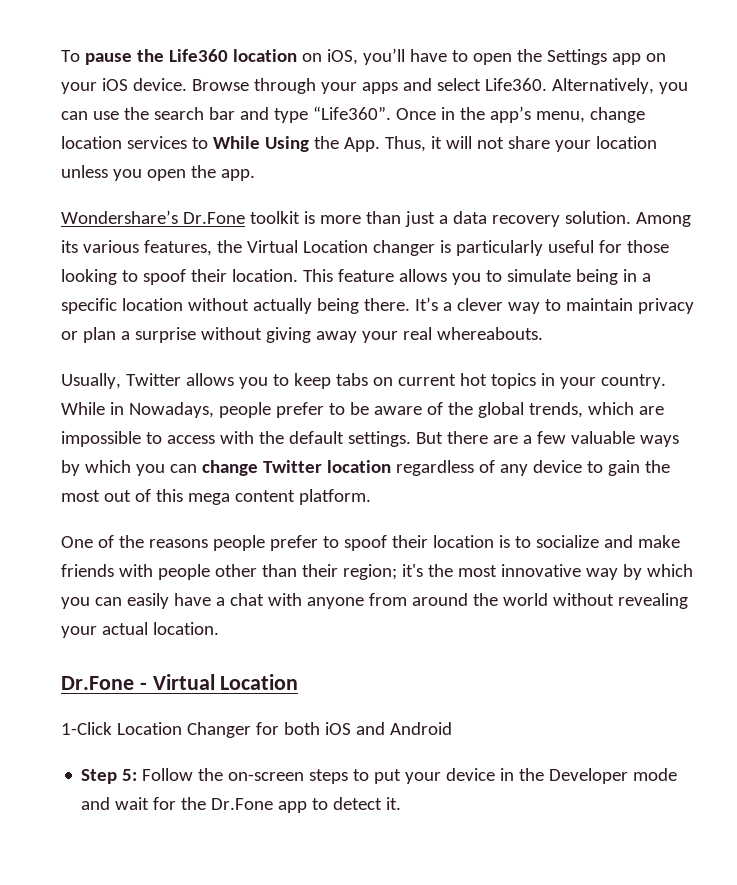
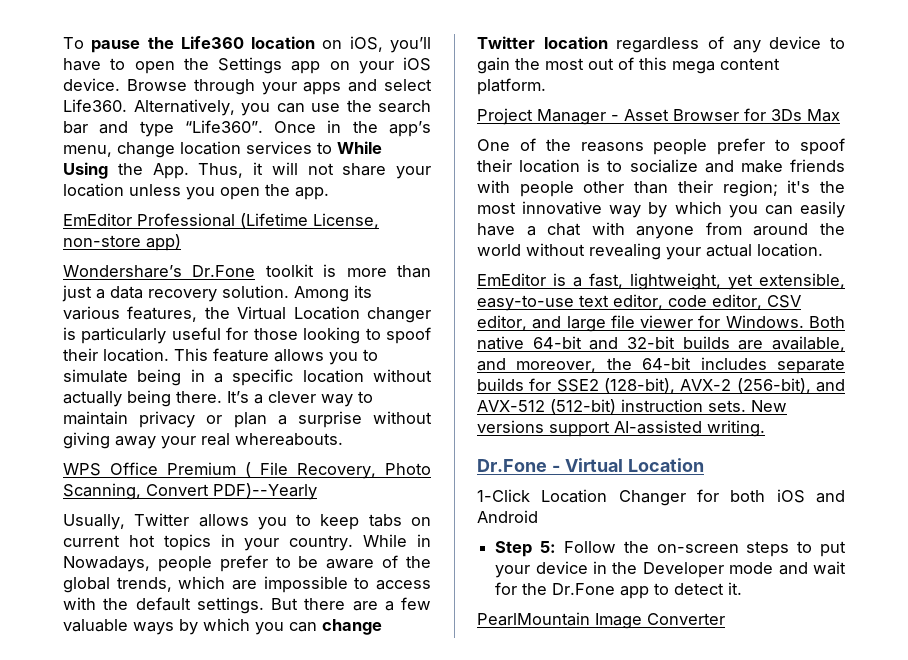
(255, 175) none -> [63,213,379,229] [63,234,181,251] // EmEditor Professional (Lifetime License, non-store app)
(543, 333) none -> [63,462,431,479] [63,483,317,500] // WPS Office Premium ( File Recovery, Photo Scanning, Convert PDF)--Yearly
(371, 497) none -> [477,108,840,125] // Project Manager - Asset Browser for 3Ds Max
(219, 628) none -> [477,273,845,290] [477,294,801,311] [477,315,845,332] [477,336,845,352] [477,357,845,374] [477,378,845,394] [477,399,787,414] [477,420,765,437] // EmEditor is a fast, lightweight, yet extensible, easy-to-use text editor, code editor, CSV editor, and large file viewer for Windows. Both native 64-bit and 32-bit builds are available, and moreover, the 64-bit includes separate builds for SSE2 (128-bit), AVX-2 (256-bit), and AVX-512 (512-bit) instruction sets. New versions support AI-assisted writing.
(402, 803) none -> [477,612,725,629] // PearlMountain Image Converter

